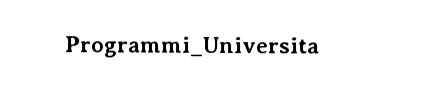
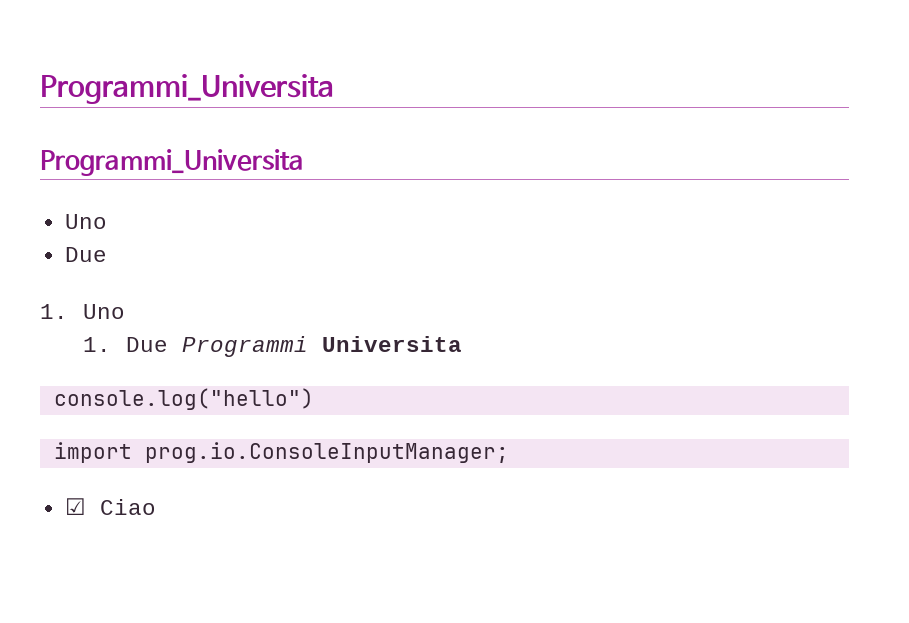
[64,36,320,59] Programmi_Universita -> [40,74,334,104] [40,149,304,176] [64,214,107,229] [64,247,107,262] [40,304,125,319] [82,336,462,357] [53,388,314,410] [53,442,509,463] [64,498,156,515] Programmi_Universita // Programmi_Universita // Uno // Due // 1. Uno // 1. Due Programmi Universita // console.log("hello") // import prog.io.ConsoleInputManager; // ☑ Ciao

